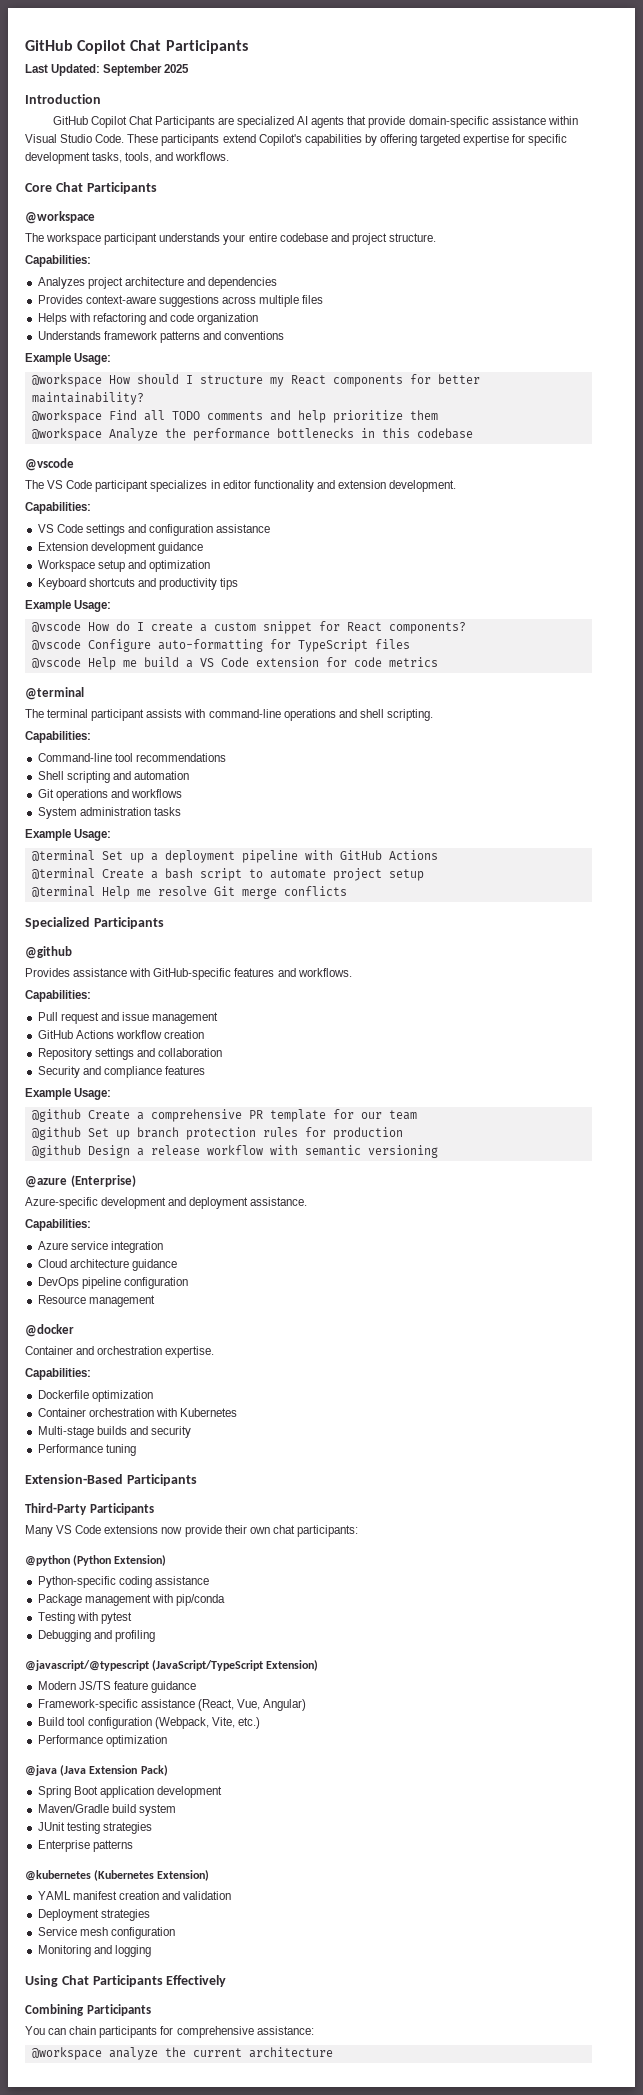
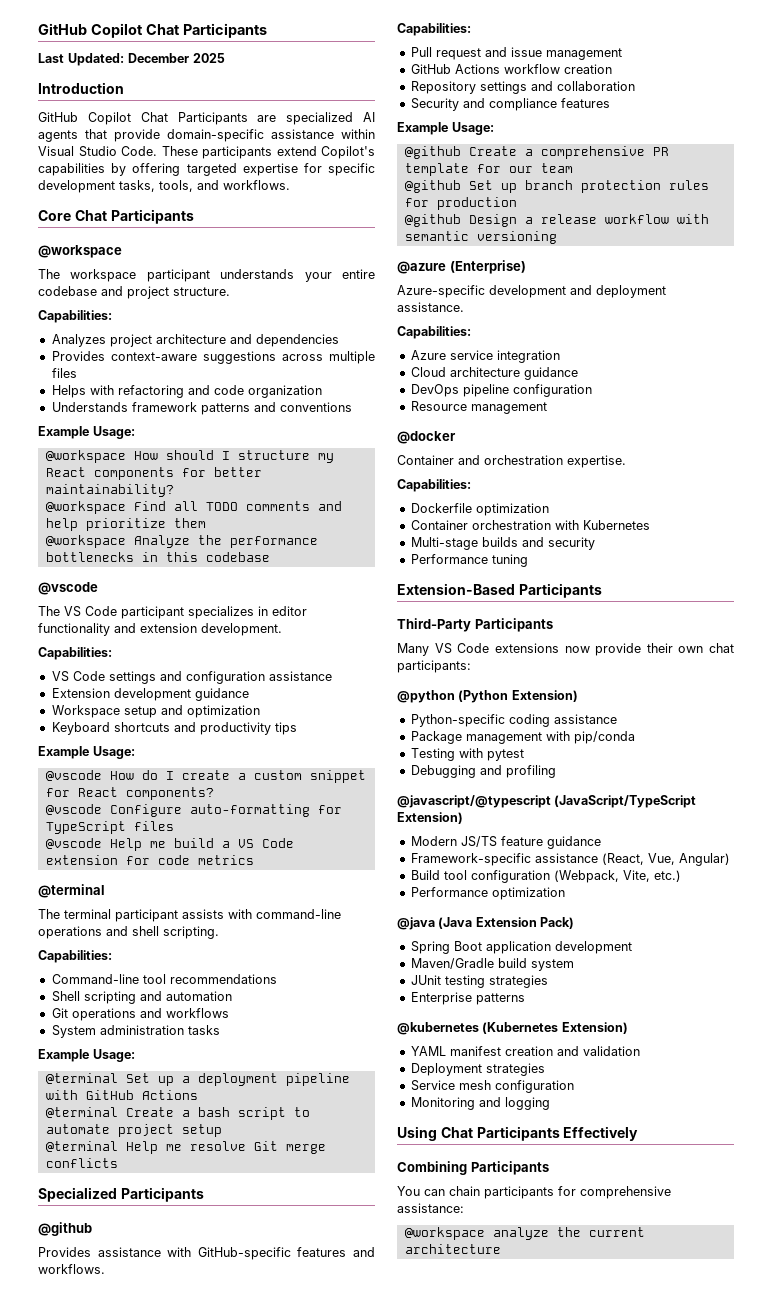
[103,64,163,76] September -> [128,53,189,63] December

